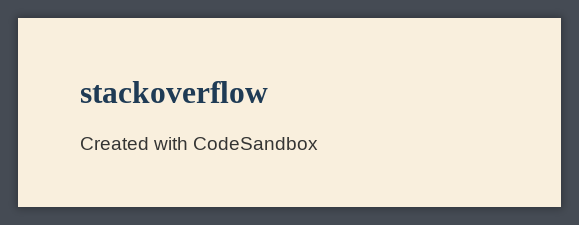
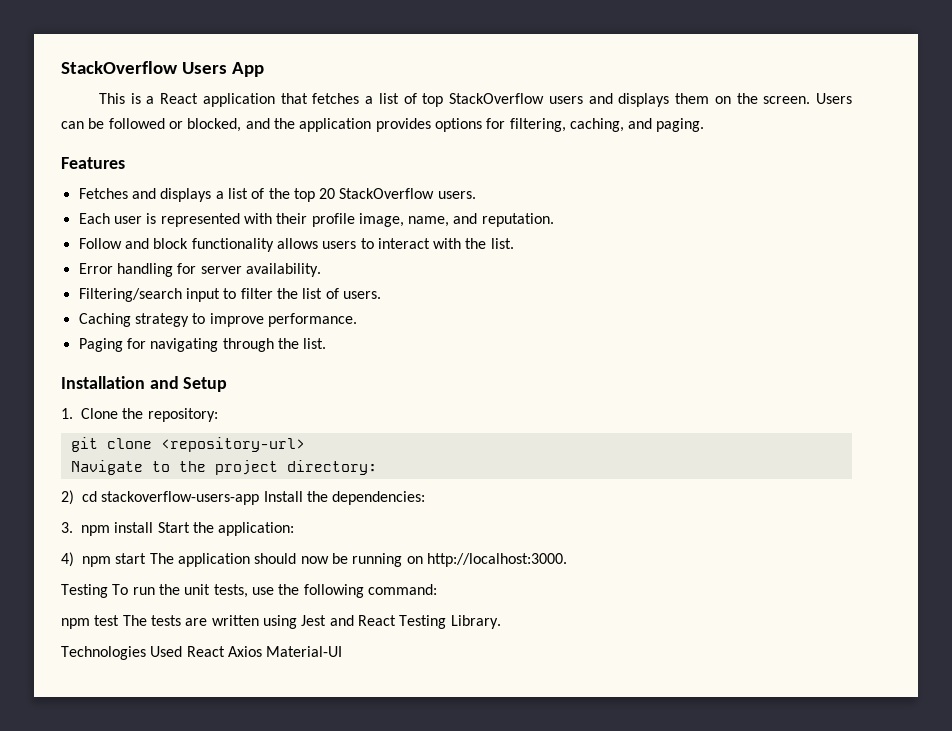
[80,81,268,103] [80,137,319,150] stackoverflow // Created with CodeSandbox -> [61,61,264,77] [98,93,853,107] [61,118,705,132] [61,157,125,169] [78,188,476,202] [78,213,554,227] [78,238,514,252] [78,263,321,277] [78,288,381,302] [78,313,357,327] [78,338,327,352] [61,376,228,392] [61,408,218,422] [70,437,305,452] [70,460,377,475] [61,490,426,505] [61,522,295,536] [61,552,567,567] [61,584,437,598] [61,615,501,629] [61,646,343,660] StackOverflow Users App // This is a React application that fetches a list of top StackOverflow users and displays them on the screen. Users can be followed or blocked, and the application provides options for filtering, caching, and paging. // Features // Fetches and displays a list of the top 20 StackOverflow users. // Each user is represented with their profile image, name, and reputation. // Follow and block functionality allows users to interact with the list. // Error handling for server availability. // Filtering/search input to filter the list of users. // Caching strategy to improve performance. // Paging for navigating through the list. // Installation and Setup // 1. Clone the repository: // git clone <repository-url> // Navigate to the project directory: // 2) cd stackoverflow-users-app Install the dependencies: // 3. npm install Start the application: // 4) npm start The application should now be running on http://localhost:3000. // Testing To run the unit tests, use the following command: // npm test The tests are written using Jest and React Testing Library. // Technologies Used React Axios Material-UI

